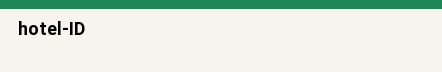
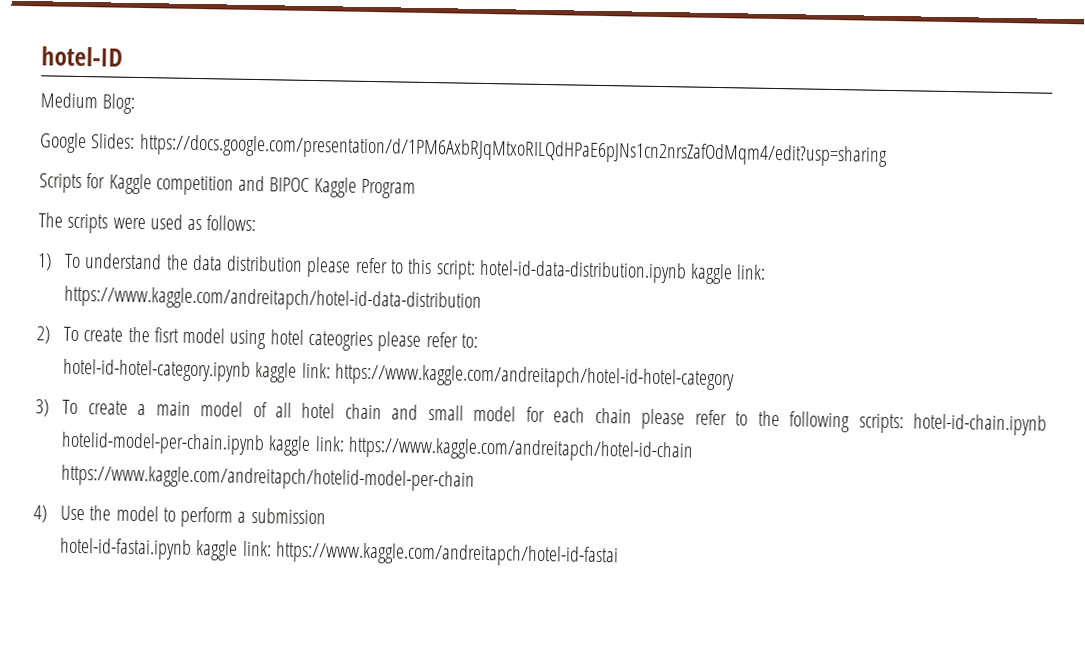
(85, 28) none -> [40,92,136,114] [39,132,888,167] [39,173,416,199] [38,212,257,234] [37,253,767,285] [64,285,483,313] [36,326,478,352] [63,358,735,391] [35,399,1047,436] [61,431,694,463] [61,464,476,492] [33,505,326,528] [59,537,619,568] // Medium Blog: // Google Slides: https://docs.google.com/presentation/d/1PM6AxbRJqMtxoRILQdHPaE6pJNs1cn2nrsZafOdMqm4/edit?usp=sharing // Scripts for Kaggle competition and BIPOC Kaggle Program // The scripts were used as follows: // 1) To understand the data distribution please refer to this script: hotel-id-data-distribution.ipynb kaggle link: https://www.kaggle.com/andreitapch/hotel-id-data-distribution // 2) To create the fisrt model using hotel cateogries please refer to: // hotel-id-hotel-category.ipynb kaggle link: https://www.kaggle.com/andreitapch/hotel-id-hotel-category // 3) To create a main model of all hotel chain and small model for each chain please refer to the following scripts: hotel-id-chain.ipynb hotelid-model-per-chain.ipynb kaggle link: https://www.kaggle.com/andreitapch/hotel-id-chain https://www.kaggle.com/andreitapch/hotelid-model-per-chain // 4) Use the model to perform a submission // hotel-id-fastai.ipynb kaggle link: https://www.kaggle.com/andreitapch/hotel-id-fastai

